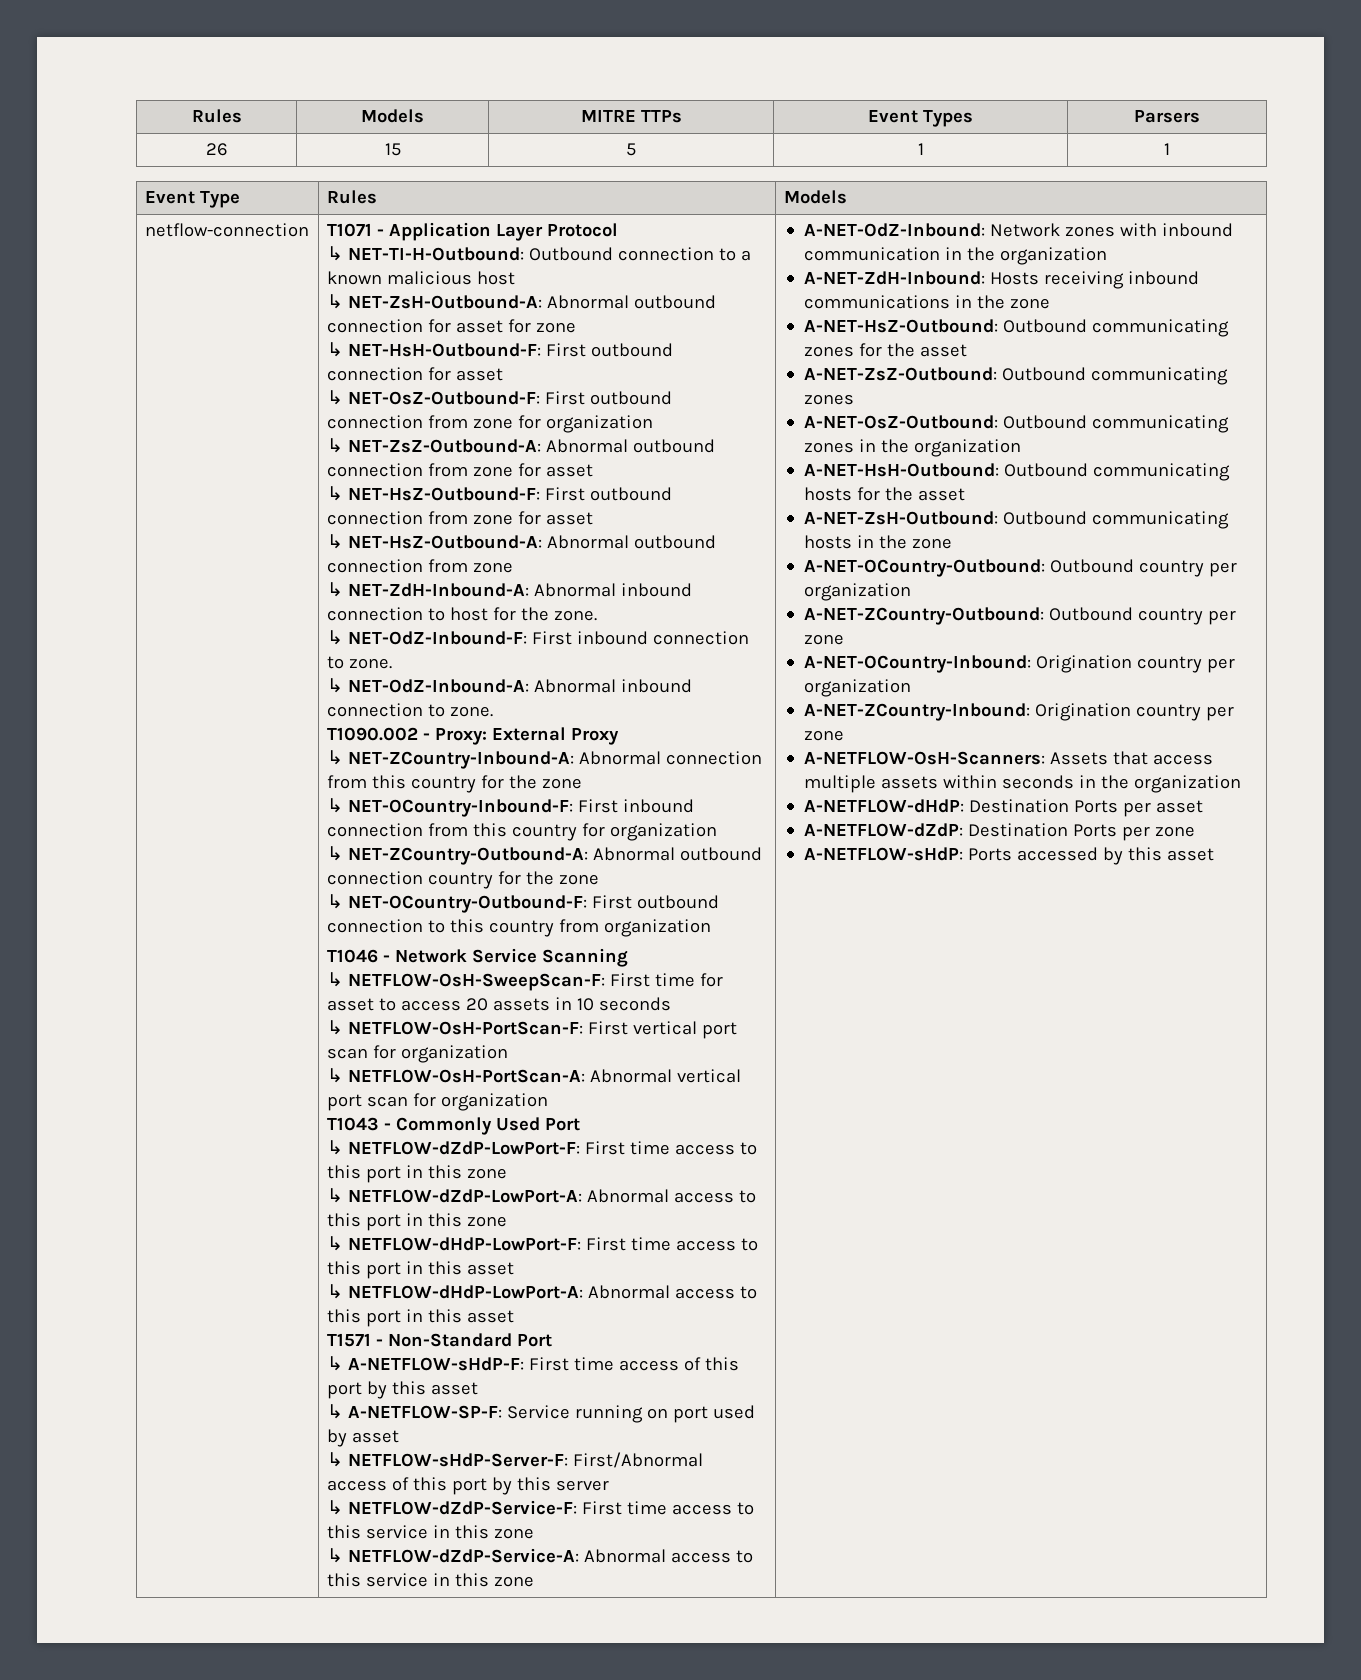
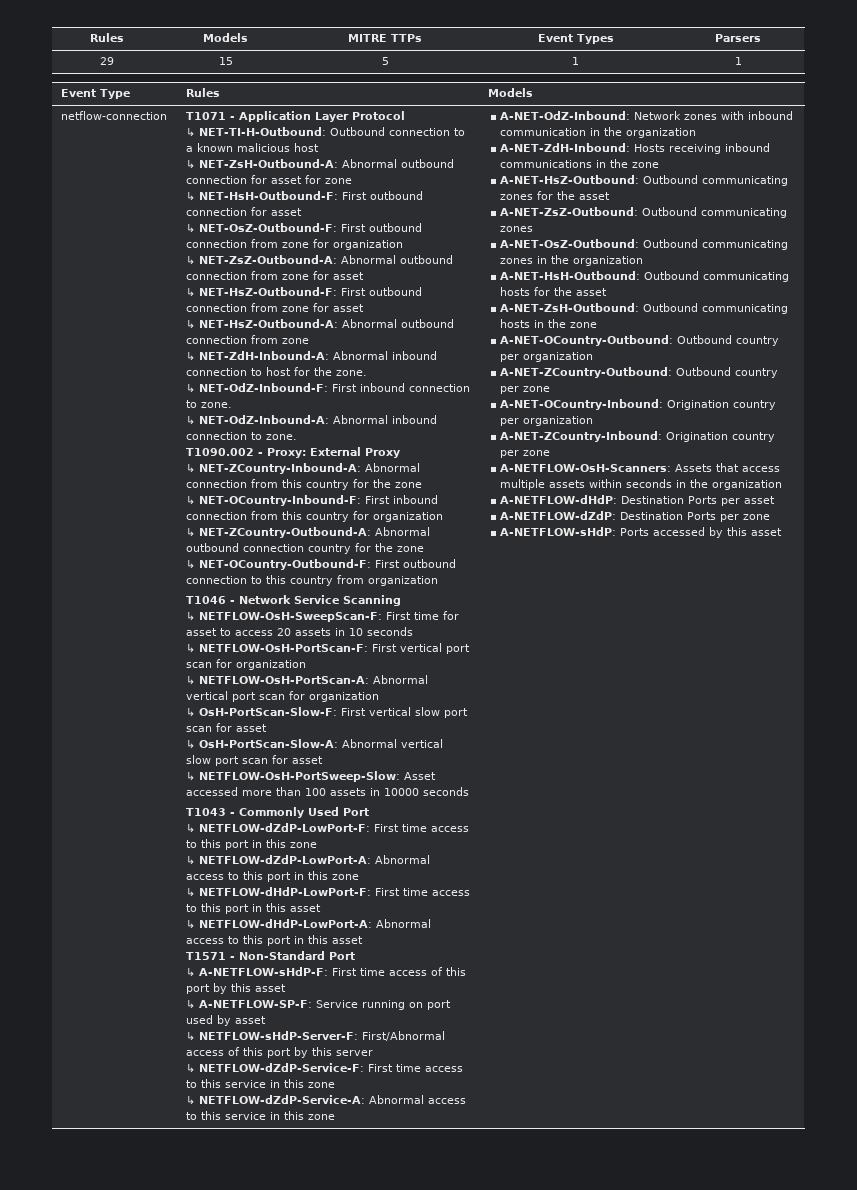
[205,143,228,156] 26 -> [99,57,114,65] 29
(548, 1102) none -> [186,707,469,718] [186,723,268,732] [186,739,444,749] [186,755,324,766] [186,771,437,782] [186,787,470,796] // ↳ OsH-PortScan-Slow-F: First vertical slow port scan for asset // ↳ OsH-PortScan-Slow-A: Abnormal vertical slow port scan for asset // ↳ NETFLOW-OsH-PortSweep-Slow: Asset accessed more than 100 assets in 10000 seconds

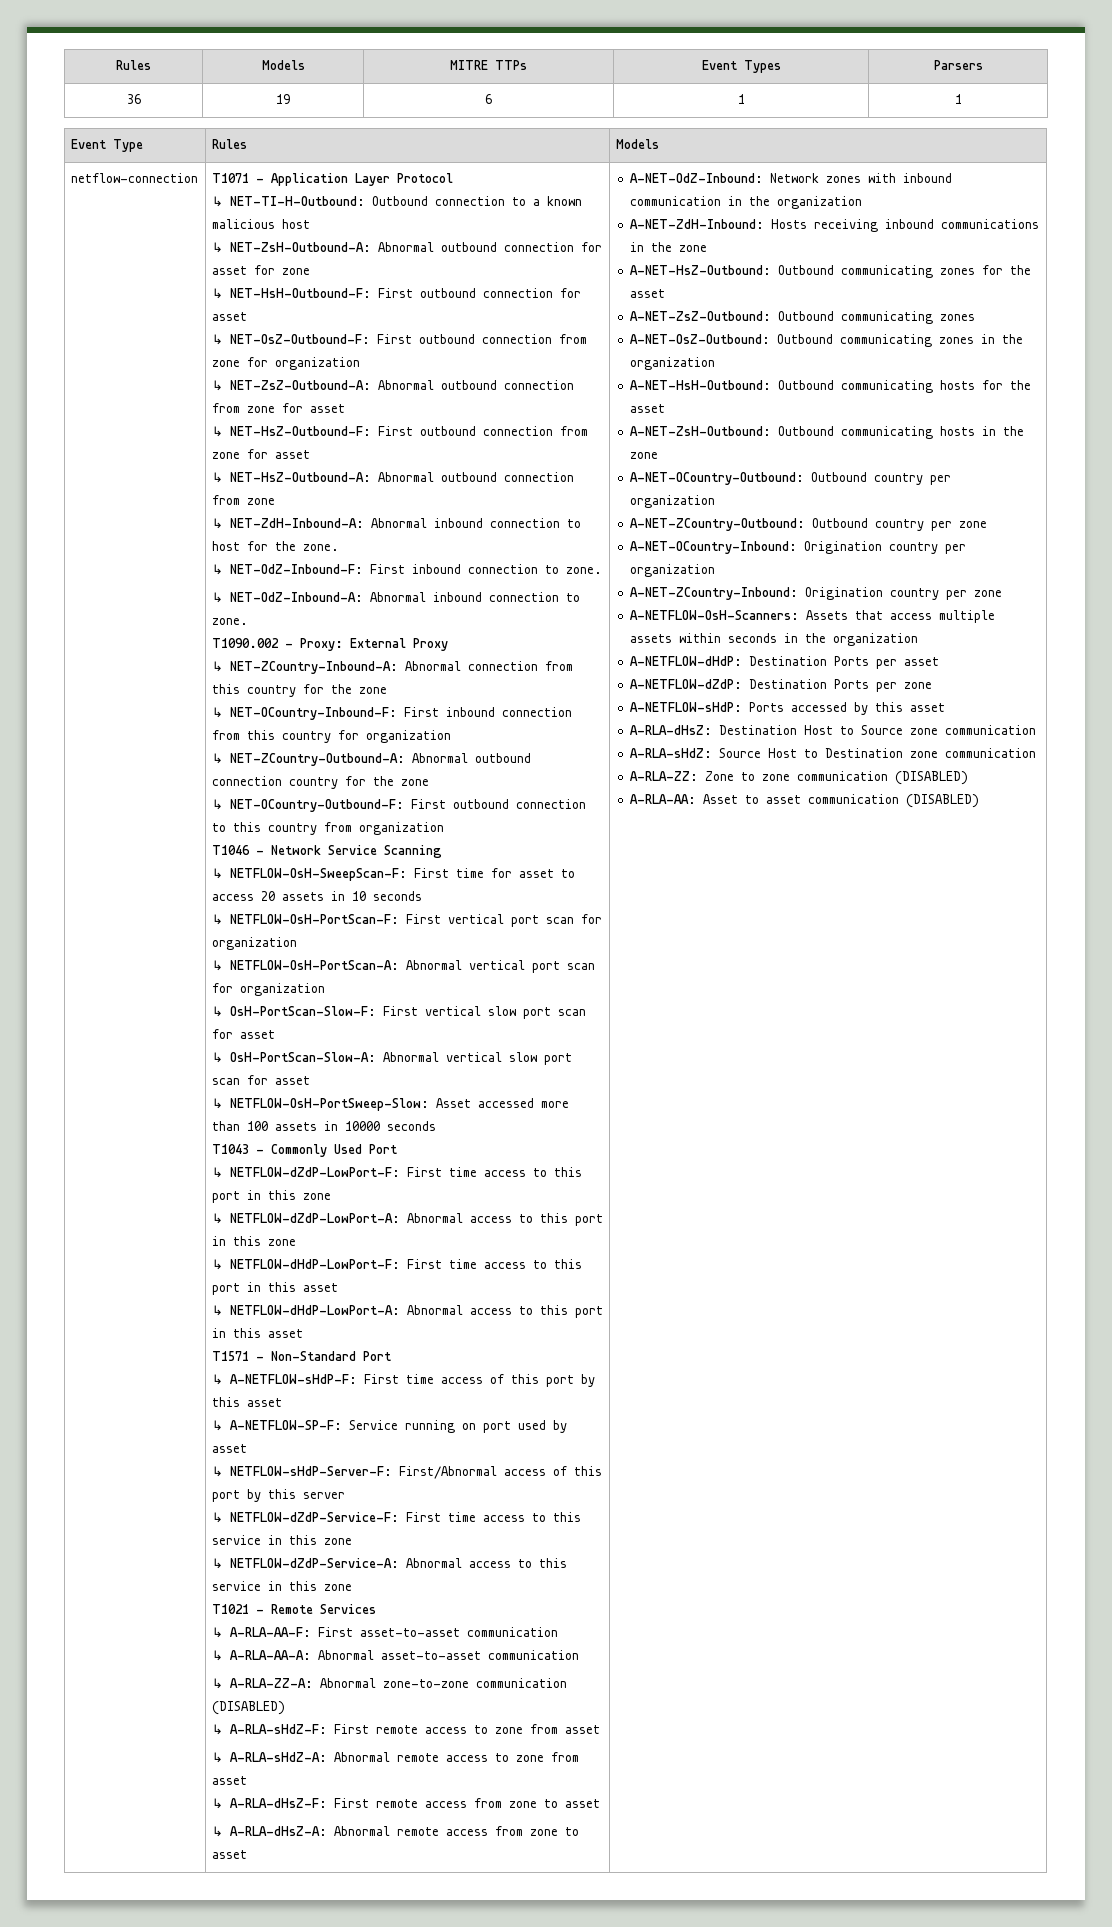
[99,57,114,65] [218,57,233,65] [381,57,389,65] 29 | 15 | 5 -> [126,94,141,104] [276,94,290,104] [485,94,492,104] 36 | 19 | 6
(336, 1117) none -> [211,1604,376,1614] [211,1627,558,1638] [211,1650,579,1661] [211,1678,567,1689] [211,1701,285,1715] [211,1724,600,1735] [211,1752,579,1763] [211,1776,247,1785] [211,1798,600,1809] [211,1826,579,1837] [211,1850,247,1859] // T1021 - Remote Services // ↳ A-RLA-AA-F: First asset-to-asset communication // ↳ A-RLA-AA-A: Abnormal asset-to-asset communication // ↳ A-RLA-ZZ-A: Abnormal zone-to-zone communication (DISABLED) // ↳ A-RLA-sHdZ-F: First remote access to zone from asset // ↳ A-RLA-sHdZ-A: Abnormal remote access to zone from asset // ↳ A-RLA-dHsZ-F: First remote access from zone to asset // ↳ A-RLA-dHsZ-A: Abnormal remote access from zone to asset
(783, 532) none -> [630,725,1037,735] [630,748,1037,758] [630,771,969,785] [630,794,980,808] // A-RLA-dHsZ: Destination Host to Source zone communication // A-RLA-sHdZ: Source Host to Destination zone communication // A-RLA-ZZ: Zone to zone communication (DISABLED) // A-RLA-AA: Asset to asset communication (DISABLED)

